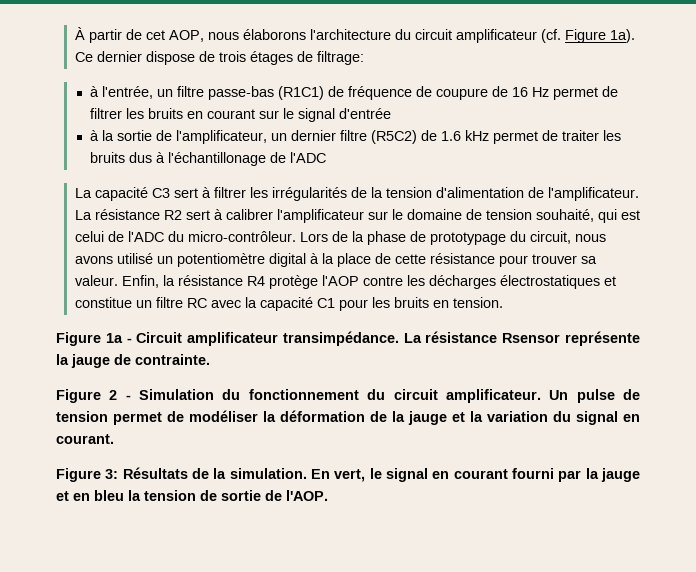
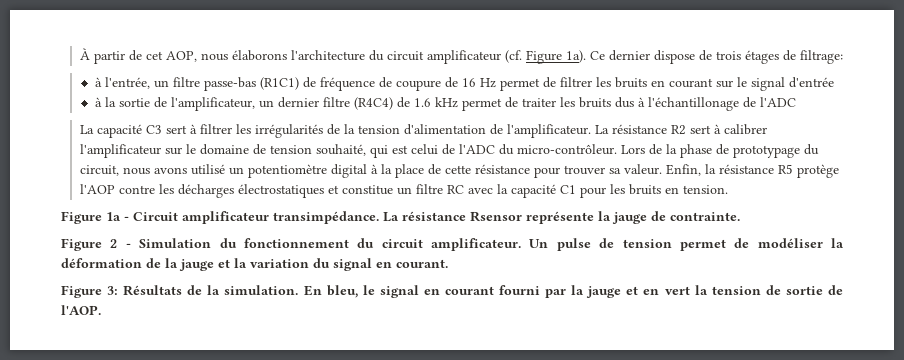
[371,130,418,144] (R5C2) -> [353,97,393,110] (R4C4)
[246,276,265,286] R4 -> [777,164,793,174] R5
[334,469,366,482] vert, -> [326,285,358,298] bleu,
[94,490,124,501] bleu -> [664,286,690,295] vert

